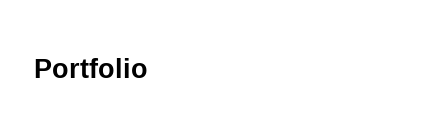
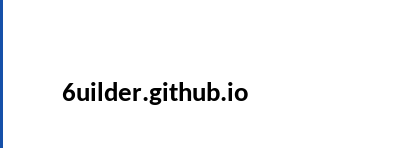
[34,58,148,78] Portfolio -> [62,82,249,105] 6uilder.github.io

